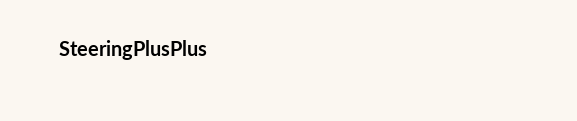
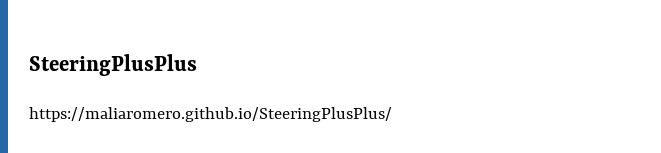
(207, 50) none -> [29,107,392,122] // https://maliaromero.github.io/SteeringPlusPlus/

